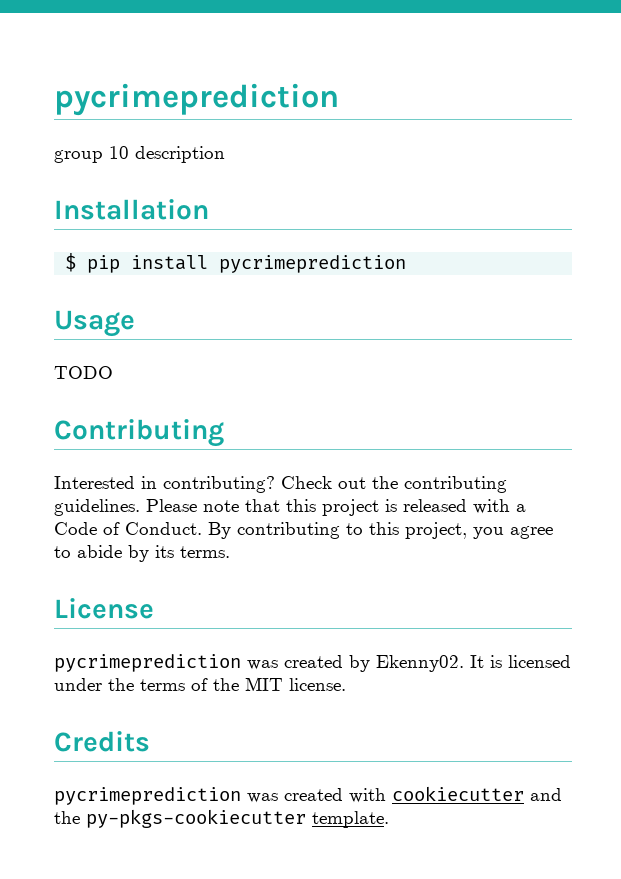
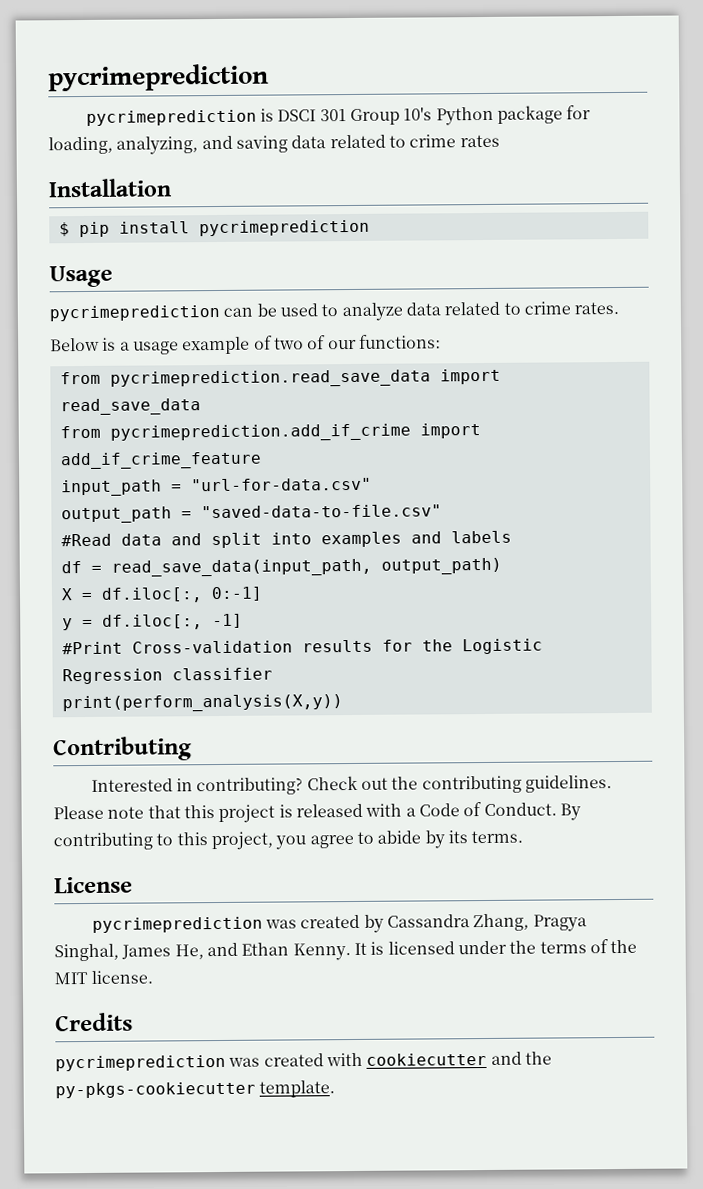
[54,83,339,116] [54,146,225,163] pycrimeprediction // group 10 description -> [48,63,269,92] [85,105,592,126] [48,134,500,155] pycrimeprediction // pycrimeprediction is DSCI 301 Group 10's Python package for loading, analyzing, and saving data related to crime rates
[54,366,113,379] TODO -> [49,301,620,322] [50,334,441,355] [59,368,501,388] [59,398,201,416] [59,423,481,442] [59,451,262,470] [60,477,372,497] [60,504,442,524] [60,530,512,549] [60,557,502,577] [60,586,263,603] [61,613,243,631] [61,638,543,655] [61,667,273,685] [61,694,343,713] pycrimeprediction can be used to analyze data related to crime rates. // Below is a usage example of two of our functions: // from pycrimeprediction.read_save_data import read_save_data // from pycrimeprediction.add_if_crime import add_if_crime_feature // input_path = "url-for-data.csv" // output_path = "saved-data-to-file.csv" // #Read data and split into examples and labels // df = read_save_data(input_path, output_path) // X = df.iloc[:, 0:-1] // y = df.iloc[:, -1] // #Print Cross-validation results for the Logistic Regression classifier // print(perform_analysis(X,y))
[376,655,464,672] Ekenny02. -> [386,913,587,932] [54,942,351,962] Cassandra Zhang, Pragya Singhal, James He, and Ethan Kenny.

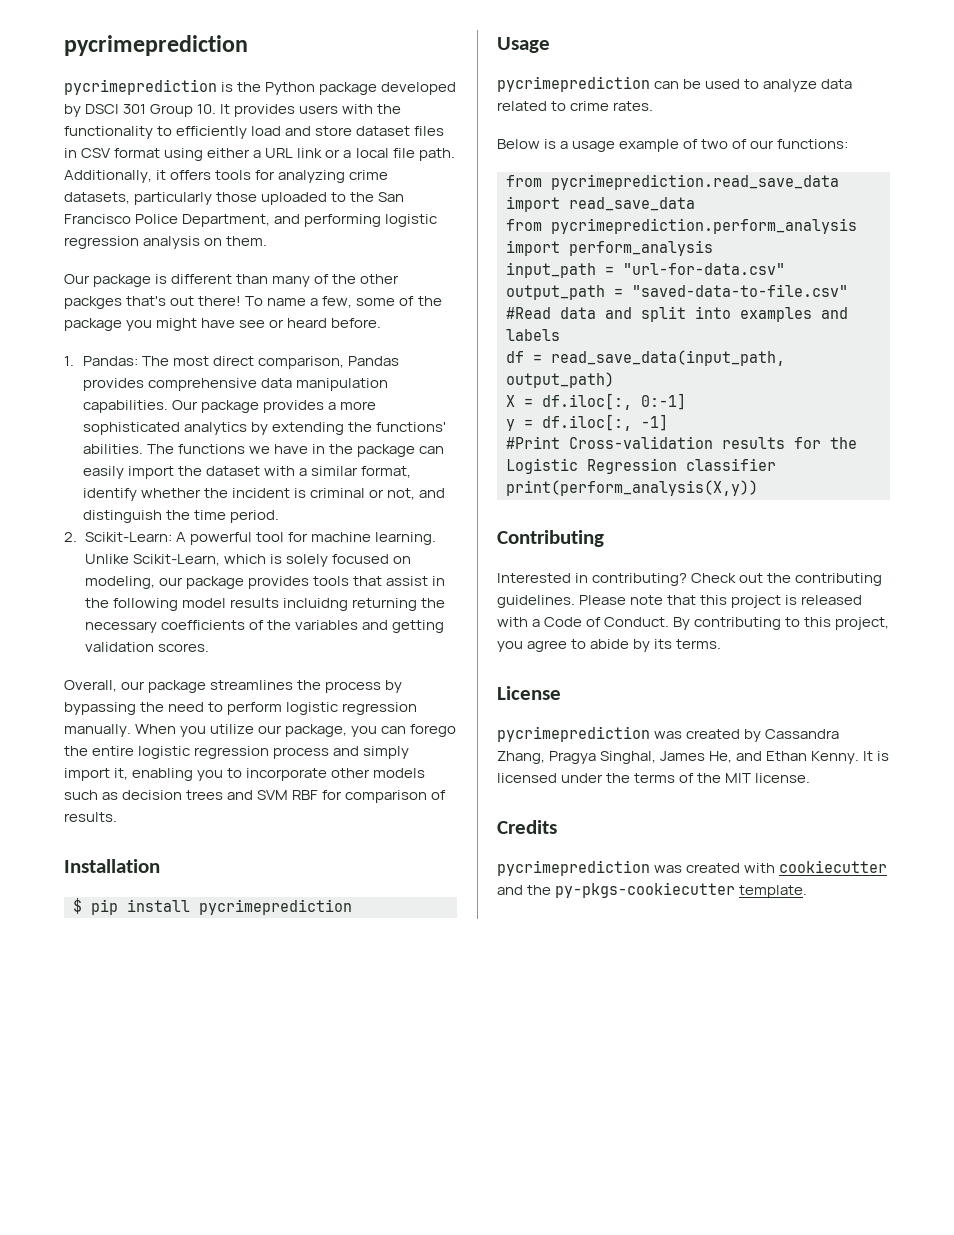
[277,105,592,126] [48,134,500,155] DSCI 301 Group 10's Python package for loading, analyzing, and saving data related to crime rates -> [237,82,457,95] [64,104,402,117] [64,126,445,139] [64,148,455,161] [64,170,389,183] [64,192,405,205] [64,214,438,227] [64,236,268,249] [64,274,400,287] [64,296,442,309] [64,318,382,331] [64,356,399,369] [82,378,388,391] [82,400,376,413] [82,422,446,435] [82,444,444,457] [82,466,411,479] [82,488,445,501] [82,510,279,523] [64,532,436,545] [84,554,411,567] [84,576,445,589] [84,598,445,611] [84,620,444,633] [84,642,209,652] [64,680,403,693] [64,702,418,715] [64,724,457,737] [64,746,410,759] [64,768,426,781] [64,790,447,803] [64,812,117,822] the Python package developed by DSCI 301 Group 10. It provides users with the functionality to efficiently load and store dataset files in CSV format using either a URL link or a local file path. Additionally, it offers tools for analyzing crime datasets, particularly those uploaded to the San Francisco Police Department, and performing logistic regression analysis on them. // Our package is different than many of the other packges that's out there! To name a few, some of the package you might have see or heard before. // 1. Pandas: The most direct comparison, Pandas provides comprehensive data manipulation capabilities. Our package provides a more sophisticated analytics by extending the functions' abilities. The functions we have in the package can easily import the dataset with a similar format, identify whether the incident is criminal or not, and distinguish the time period. // 2. Scikit-Learn: A powerful tool for machine learning. Unlike Scikit-Learn, which is solely focused on modeling, our package provides tools that assist in the following model results incluidng returning the necessary coefficients of the variables and getting validation scores. // Overall, our package streamlines the process by bypassing the need to perform logistic regression manually. When you utilize our package, you can forego the entire logistic regression process and simply import it, enabling you to incorporate other models such as decision trees and SVM RBF for comparison of results.
[109,423,481,442] [59,451,262,470] pycrimeprediction.add_if_crime import add_if_crime_feature -> [551,218,857,234] [506,240,713,256] pycrimeprediction.perform_analysis import perform_analysis

